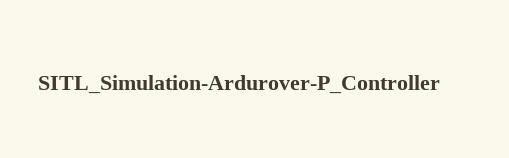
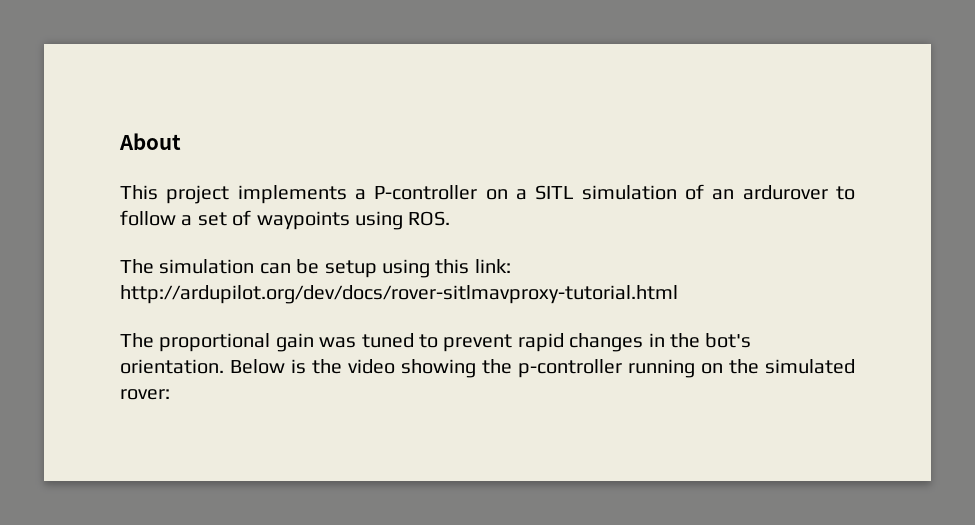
[38,75,440,94] SITL_Simulation-Ardurover-P_Controller -> [119,133,181,150] [120,184,855,204] [120,210,451,230] [120,259,511,278] [120,285,678,304] [120,333,752,352] [120,359,855,378] [120,389,170,400] About // This project implements a P-controller on a SITL simulation of an ardurover to follow a set of waypoints using ROS. // The simulation can be setup using this link: http://ardupilot.org/dev/docs/rover-sitlmavproxy-tutorial.html // The proportional gain was tuned to prevent rapid changes in the bot's orientation. Below is the video showing the p-controller running on the simulated rover:

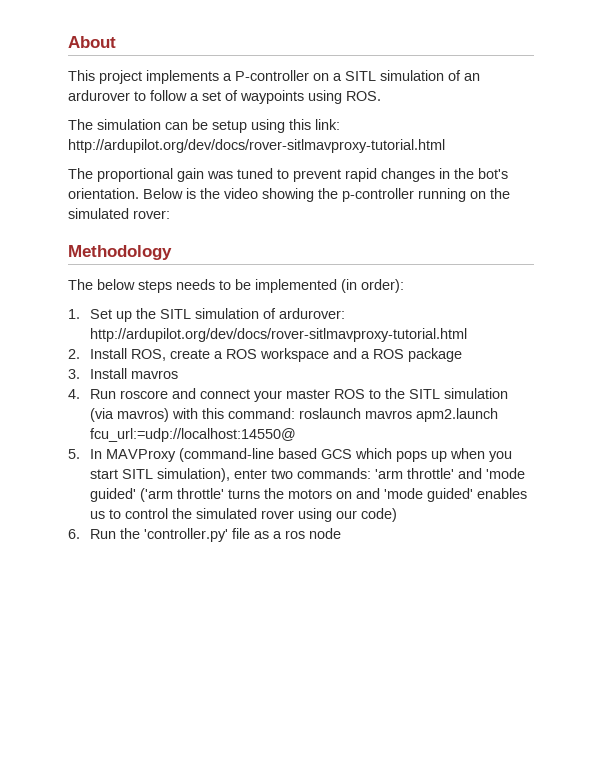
(170, 394) none -> [68,245,172,260] [68,279,404,293] [68,308,346,322] [90,328,468,342] [68,348,463,362] [68,368,179,379] [68,388,509,402] [90,408,499,422] [90,428,297,442] [68,448,513,462] [90,468,526,482] [90,488,528,502] [90,508,398,522] [68,528,342,542] // Methodology // The below steps needs to be implemented (in order): // 1. Set up the SITL simulation of ardurover: http://ardupilot.org/dev/docs/rover-sitlmavproxy-tutorial.html // 2. Install ROS, create a ROS workspace and a ROS package // 3. Install mavros // 4. Run roscore and connect your master ROS to the SITL simulation (via mavros) with this command: roslaunch mavros apm2.launch fcu_url:=udp://localhost:14550@ // 5. In MAVProxy (command-line based GCS which pops up when you start SITL simulation), enter two commands: 'arm throttle' and 'mode guided' ('arm throttle' turns the motors on and 'mode guided' enables us to control the simulated rover using our code) // 6. Run the 'controller.py' file as a ros node

